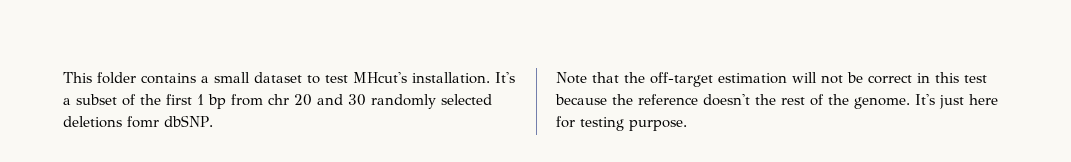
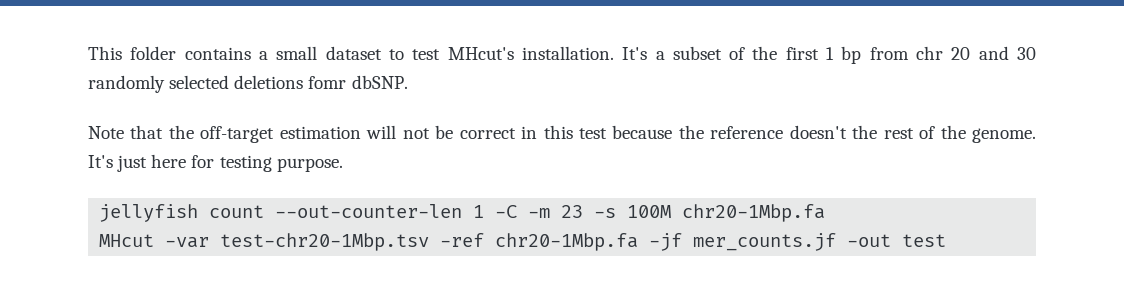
(687, 125) none -> [99,204,826,222] [99,233,947,251] // jellyfish count --out-counter-len 1 -C -m 23 -s 100M chr20-1Mbp.fa // MHcut -var test-chr20-1Mbp.tsv -ref chr20-1Mbp.fa -jf mer_counts.jf -out test

